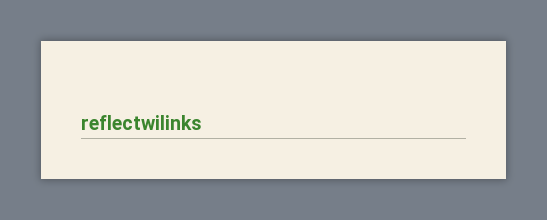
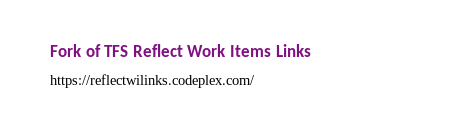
[81,115,202,130] reflectwilinks -> [50,44,311,57] [50,74,255,88] Fork of TFS Reflect Work Items Links // https://reflectwilinks.codeplex.com/

